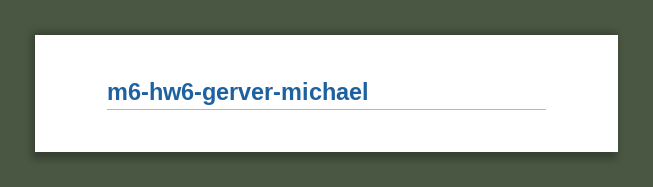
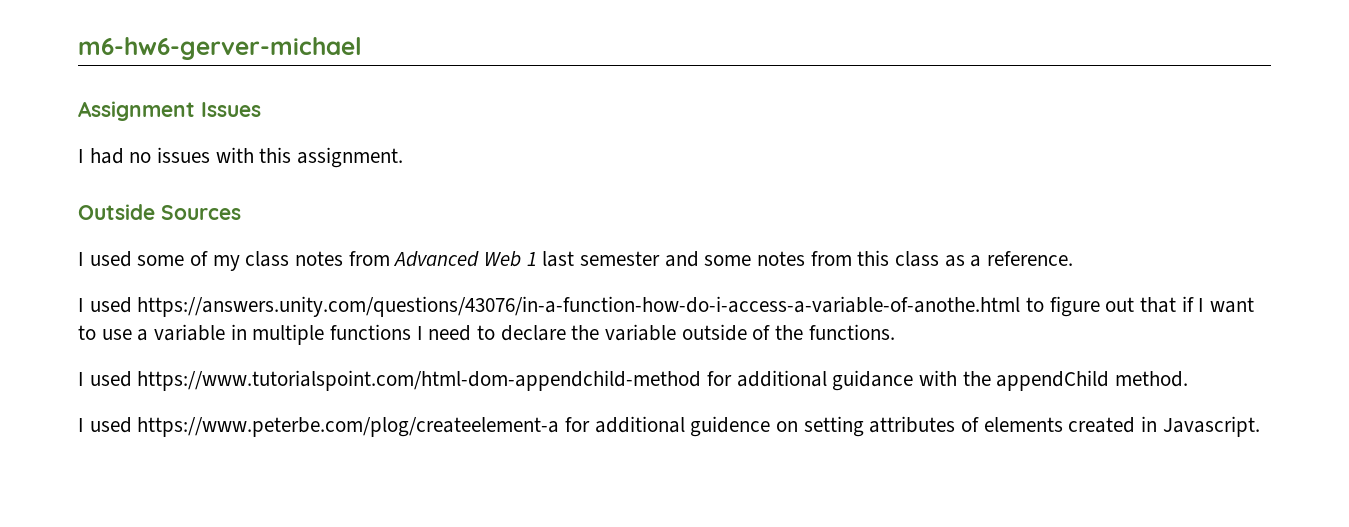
(369, 93) none -> [78,101,261,121] [78,147,404,168] [78,204,241,220] [78,250,1074,271] [78,296,1255,317] [78,324,895,345] [78,370,1189,391] [78,416,1260,437] // Assignment Issues // I had no issues with this assignment. // Outside Sources // I used some of my class notes from Advanced Web 1 last semester and some notes from this class as a reference. // I used https://answers.unity.com/questions/43076/in-a-function-how-do-i-access-a-variable-of-anothe.html to figure out that if I want to use a variable in multiple functions I need to declare the variable outside of the functions. // I used https://www.tutorialspoint.com/html-dom-appendchild-method for additional guidance with the appendChild method. // I used https://www.peterbe.com/plog/createelement-a for additional guidence on setting attributes of elements created in Javascript.

